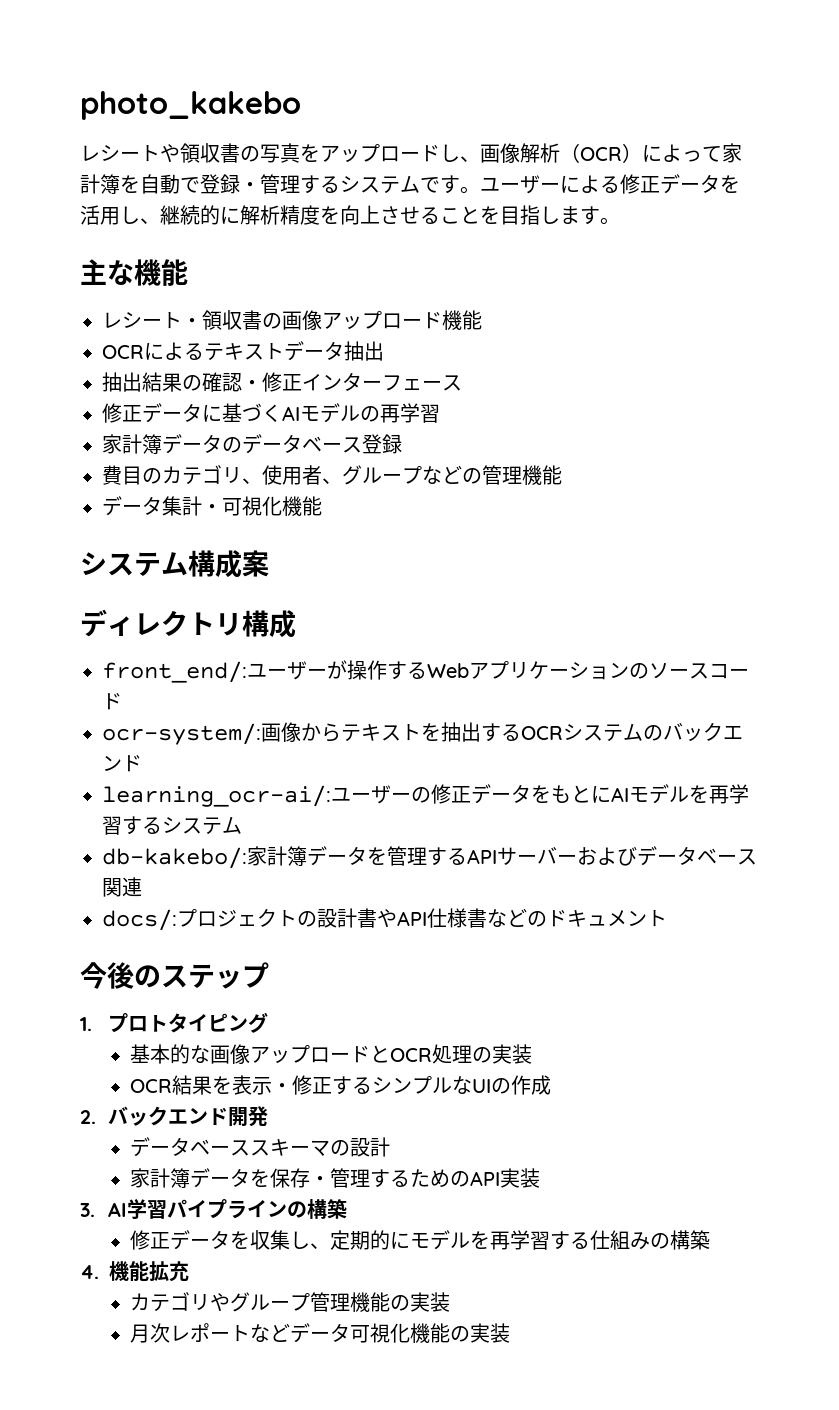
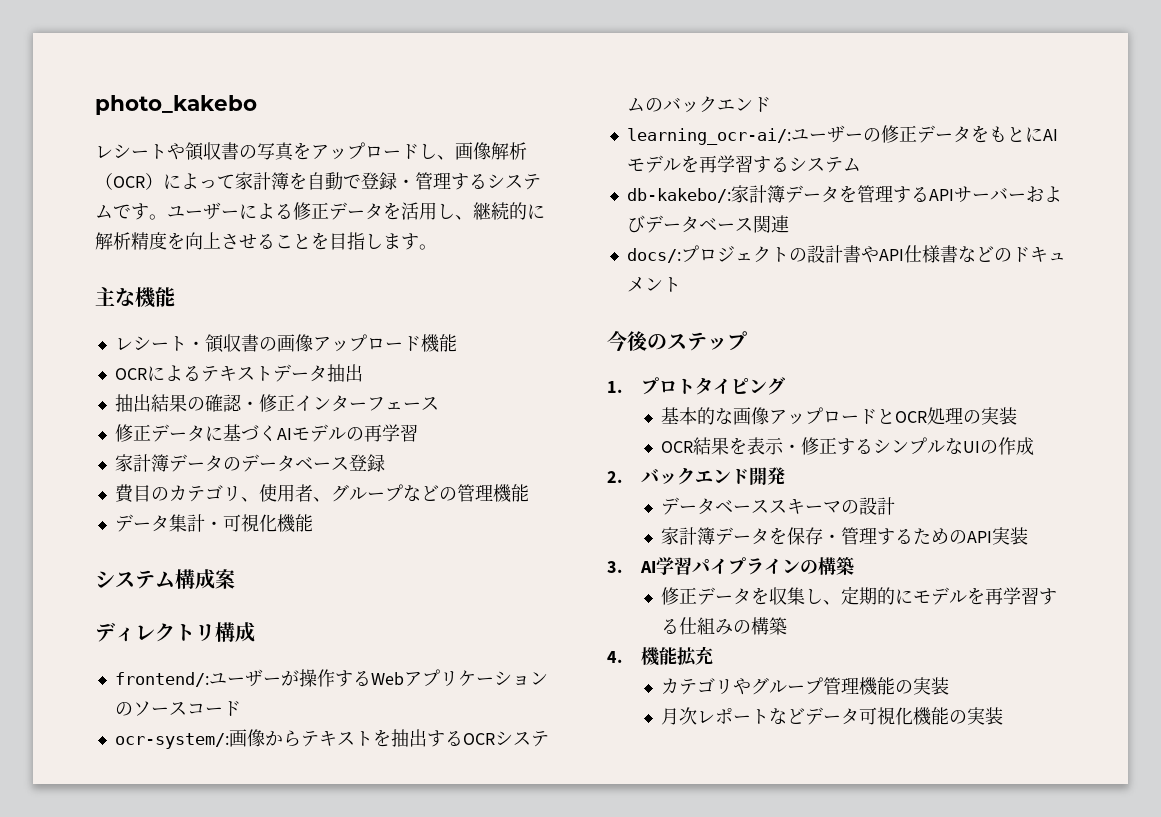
[102,661,247,683] front_end/: -> [114,672,209,687] frontend/:

